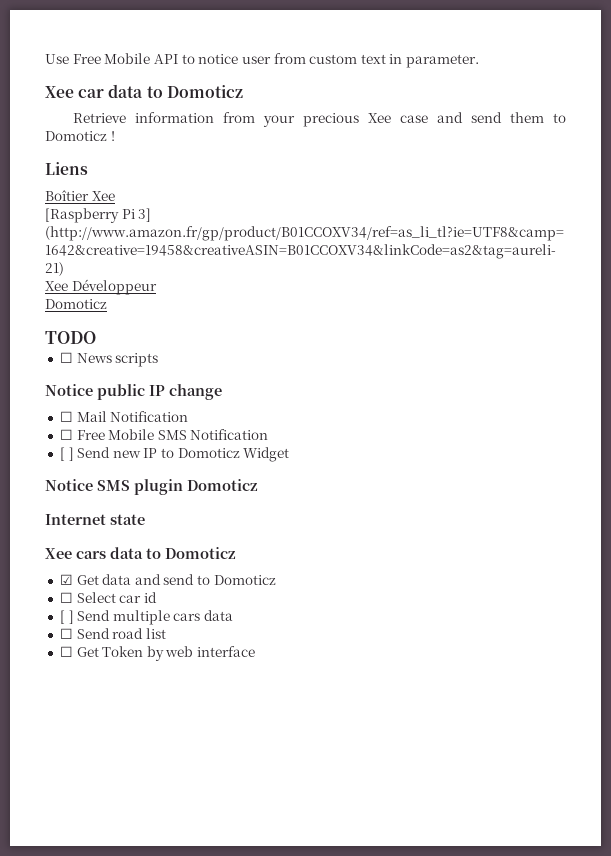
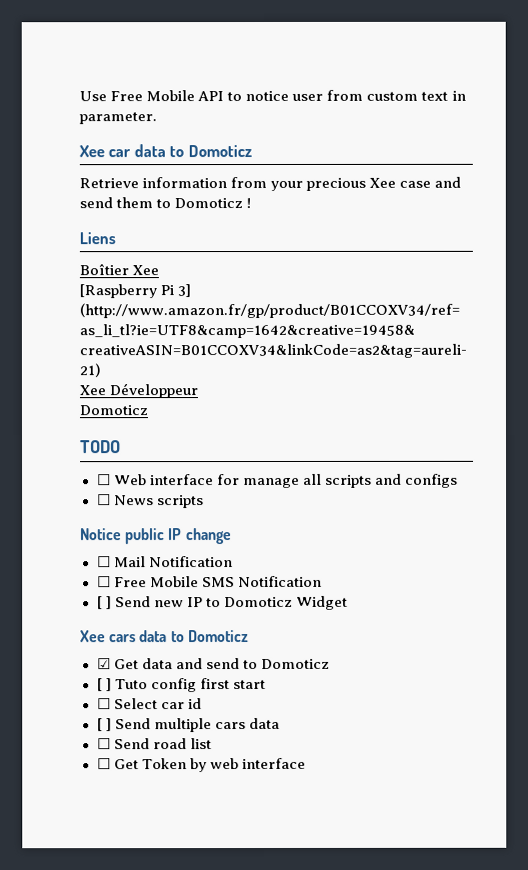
(96, 337) none -> [96,473,458,489] // ☐ Web interface for manage all scripts and configs
[45,479,258,495] [45,514,145,525] // Notice SMS plugin Domoticz // Internet state -> (348, 602) none
(276, 580) none -> [96,678,266,693] // [ ] Tuto config first start

